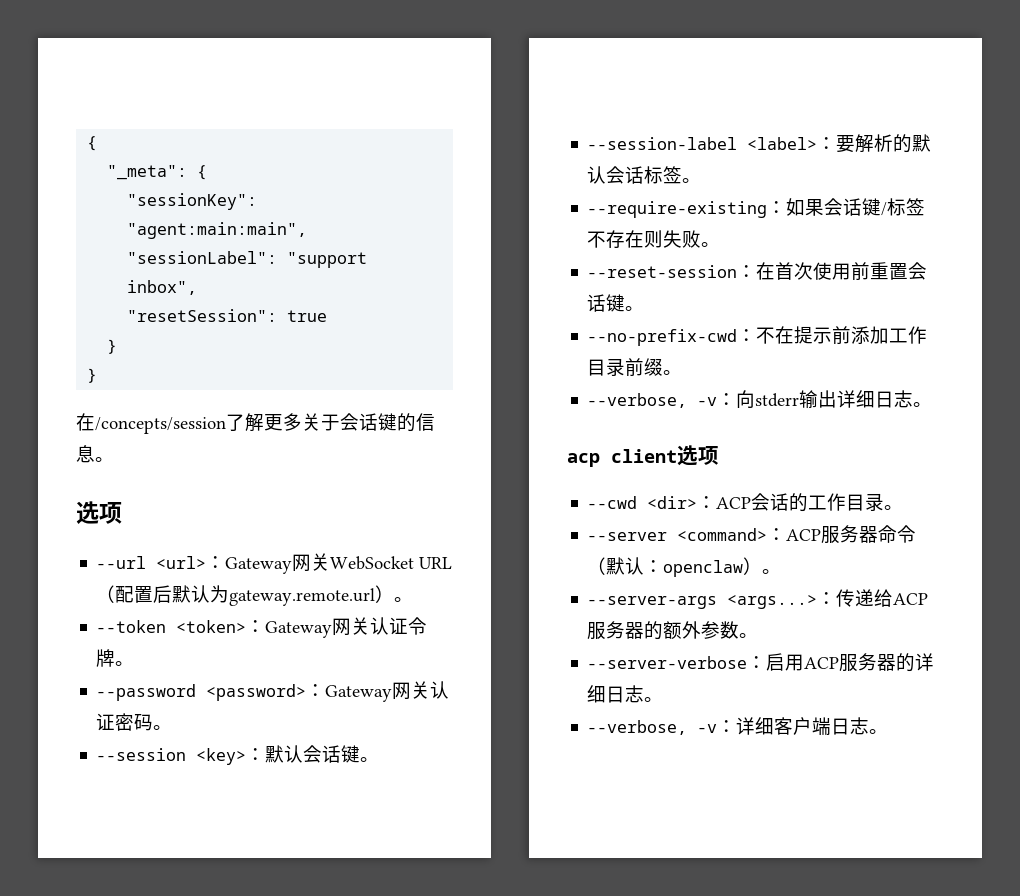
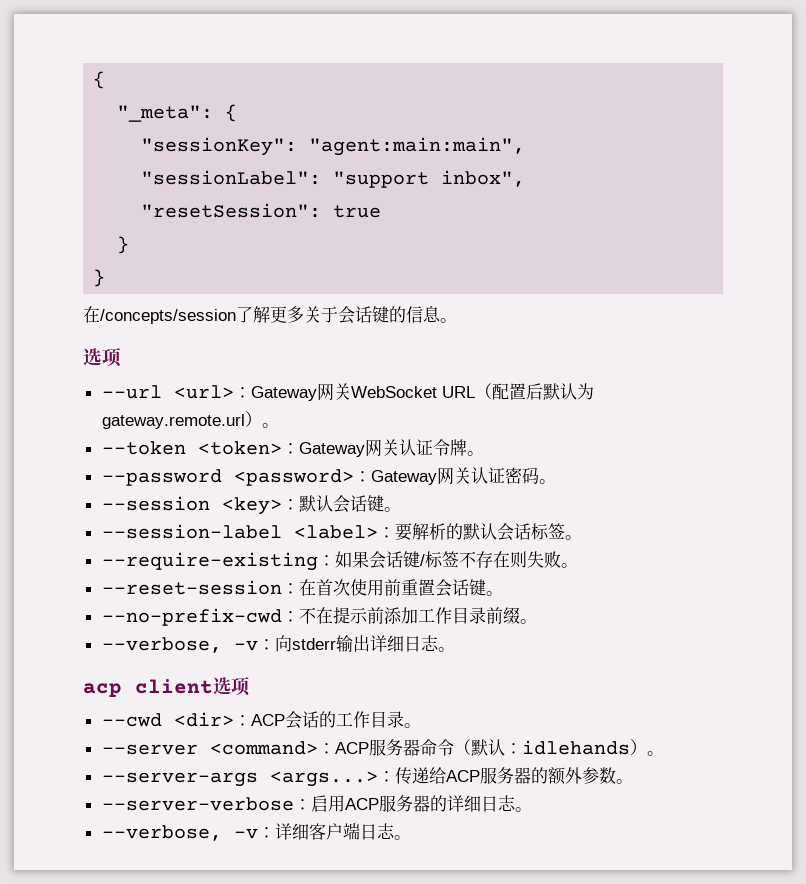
[663,560,744,577] openclaw -> [521,740,630,755] idlehands

